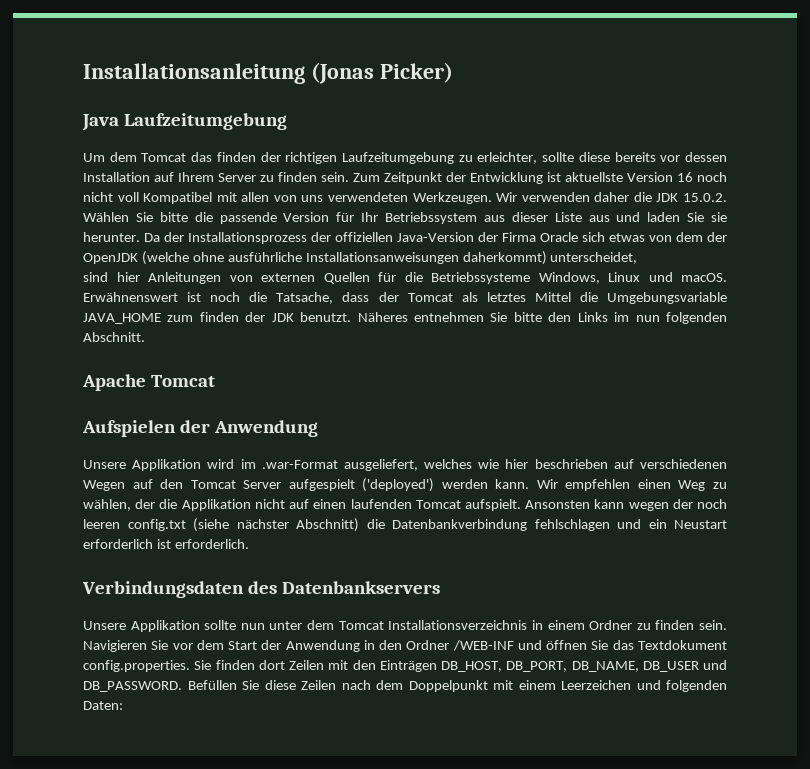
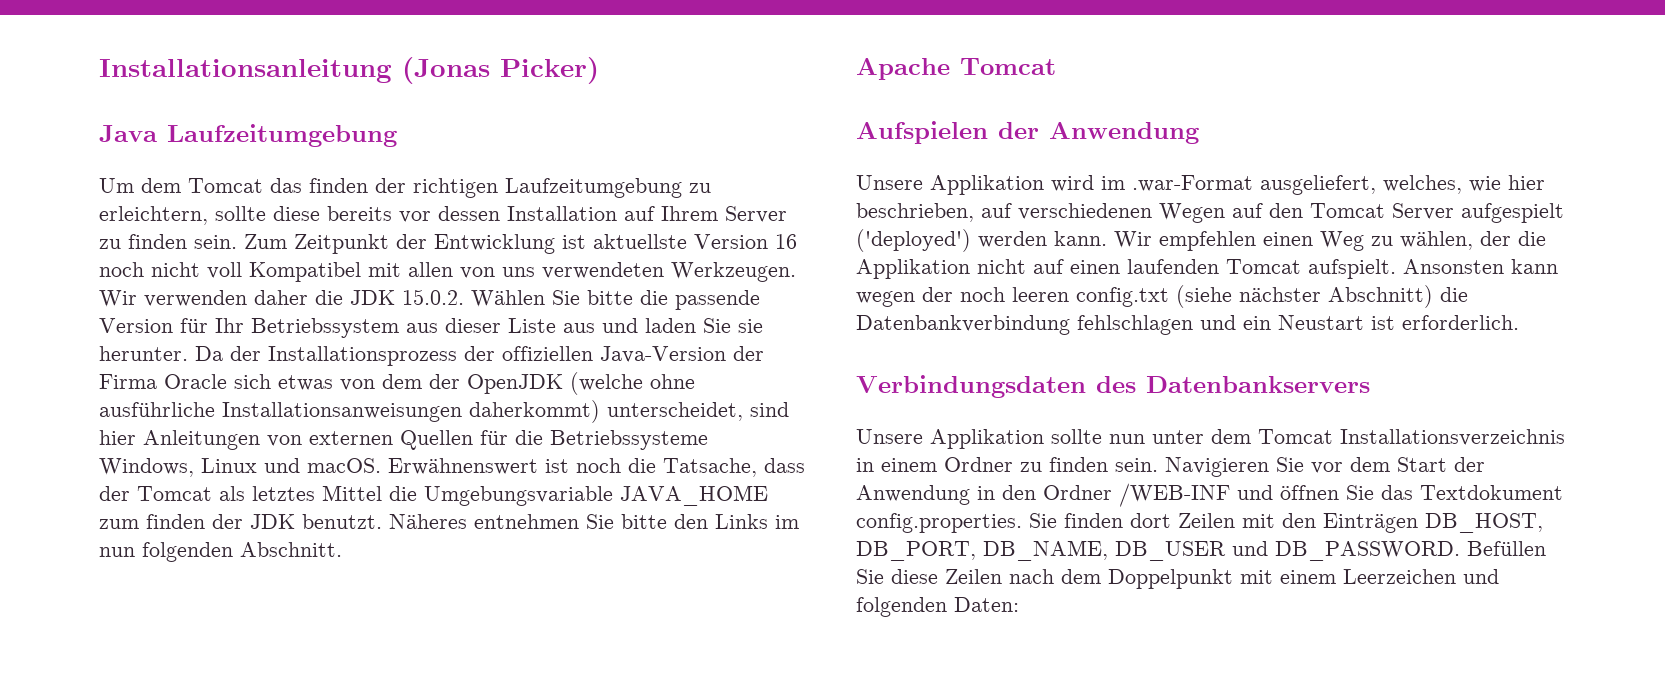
[477,152,538,164] erleichter, -> [99,206,208,225] erleichtern,
(638, 258) // -> (743, 411) none
[424,459,473,469] welches -> [1383,175,1462,194] welches,
[534,459,608,469] beschrieben -> [856,203,974,222] beschrieben,
[83,539,153,549] erforderlich -> (1364, 322) none

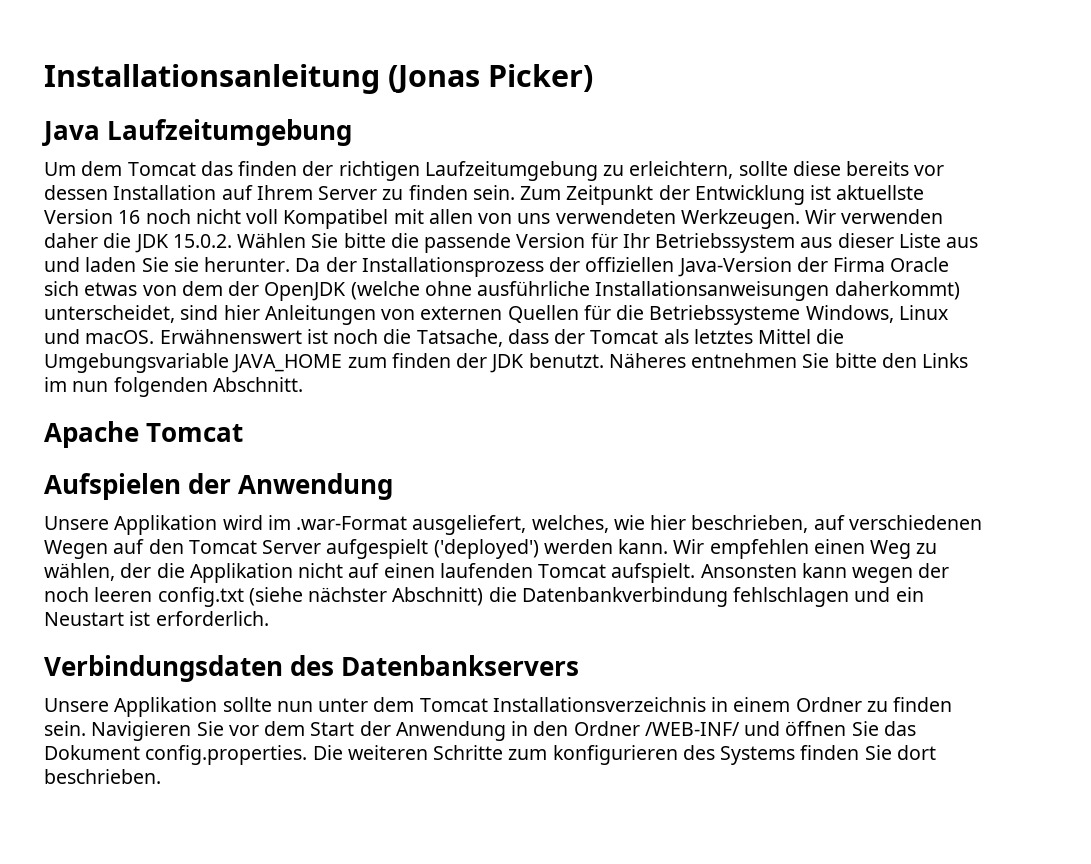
[1119,483,1230,507] /WEB-INF -> [644,722,740,736] /WEB-INF/
[1420,485,1563,500] [856,513,1543,533] [856,540,1546,561] [856,569,1499,589] [856,597,1019,617] Textdokument config.properties. Sie finden dort Zeilen mit den Einträgen DB_HOST, DB_PORT, DB_NAME, DB_USER und DB_PASSWORD. Befüllen Sie diese Zeilen nach dem Doppelpunkt mit einem Leerzeichen und folgenden Daten: -> [44,745,936,765] [44,769,161,784] Dokument config.properties. Die weiteren Schritte zum konfigurieren des Systems finden Sie dort beschrieben.

